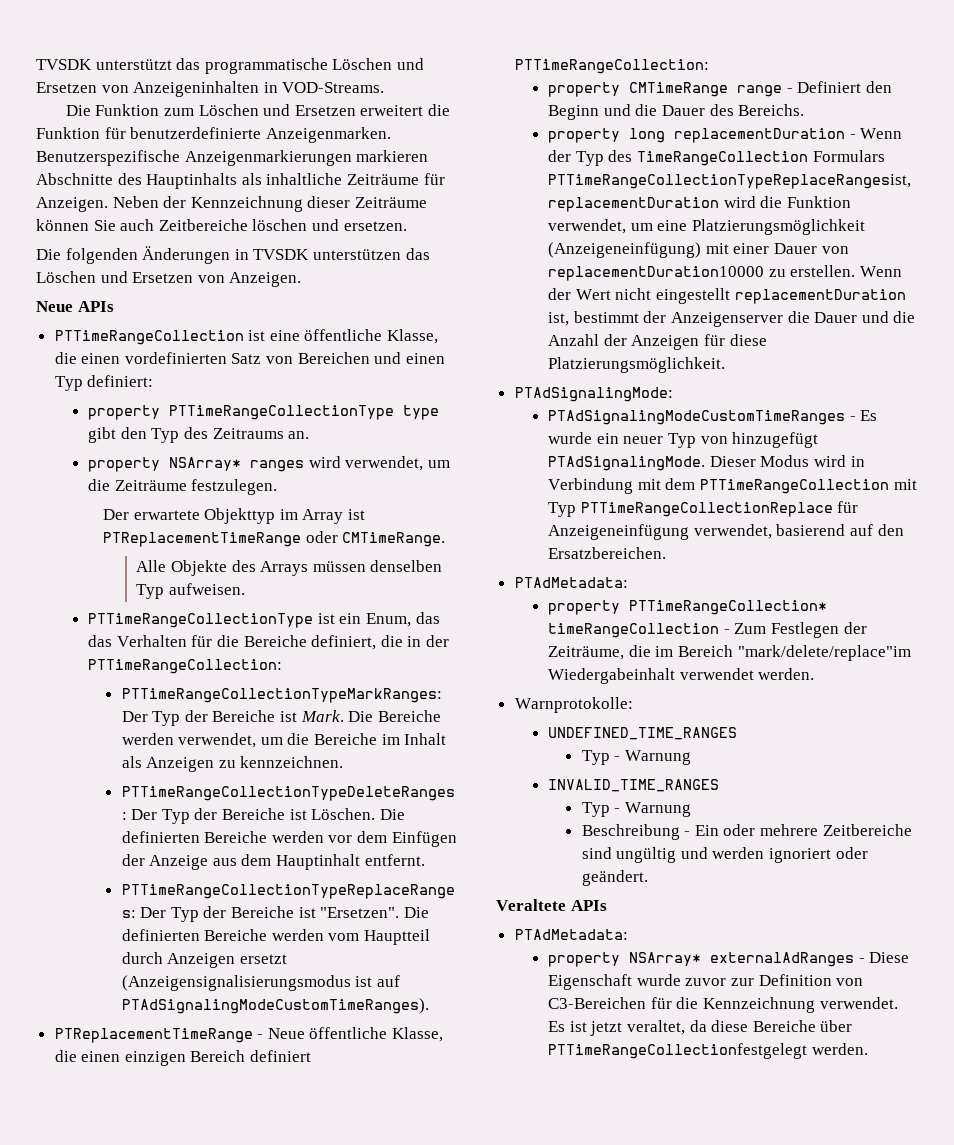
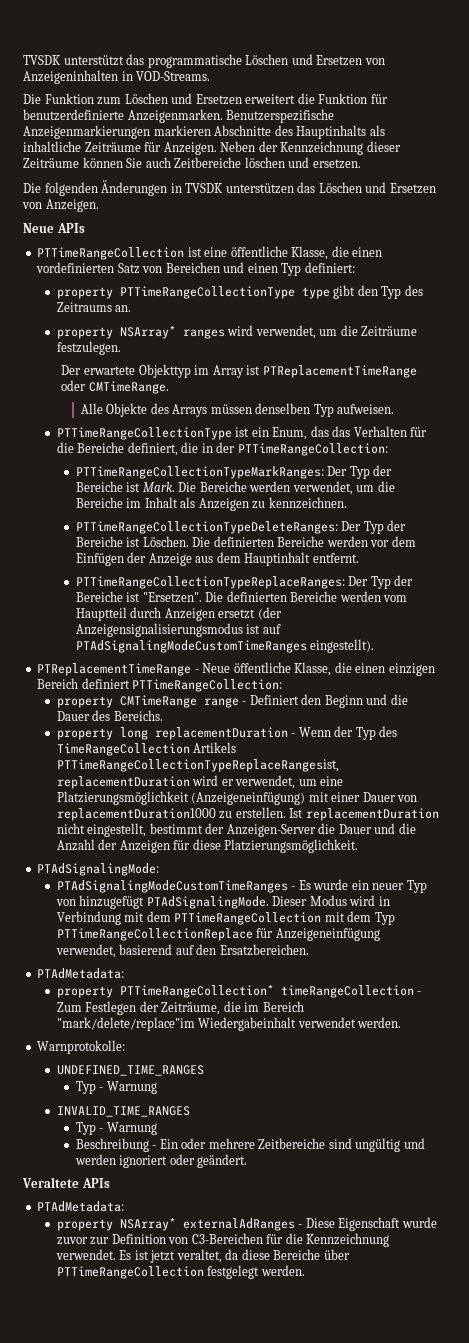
[121,975,400,991] [121,998,429,1014] (Anzeigensignalisierungsmodus ist auf PTAdSignalingModeCustomTimeRanges). -> [257,607,282,620] [75,623,281,637] [75,639,375,653] (der Anzeigensignalisierungsmodus ist auf PTAdSignalingModeCustomTimeRanges eingestellt).
[812,150,885,162] Formulars -> [193,742,237,753] Artikels
[760,196,851,208] die Funktion -> [221,779,234,786] er
[548,266,765,281] replacementDuration10000 -> [56,808,216,821] replacementDuration1000
[859,266,902,277] [548,288,906,304] [548,312,570,326] Wenn der Wert nicht eingestellt replacementDuration ist, -> [289,808,439,821] [56,823,147,837] Ist replacementDuration nicht eingestellt,
[670,312,783,327] Anzeigenserver -> [226,824,316,837] Anzeigen-Server
(917, 484) none -> [347,911,372,922] dem
[548,1043,808,1059] PTTimeRangeCollectionfestgelegt -> [56,1265,260,1279] PTTimeRangeCollection festgelegt

